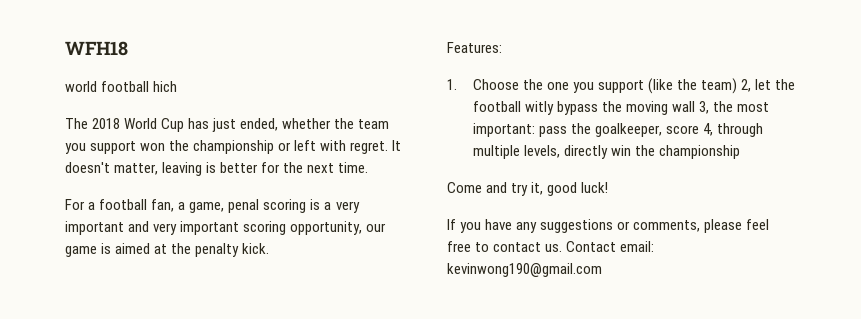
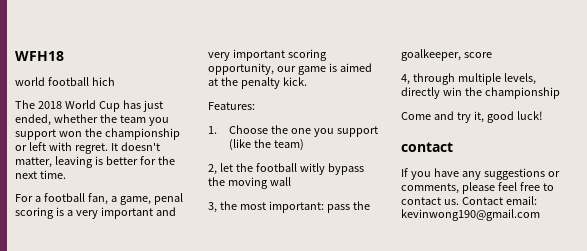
(738, 86) none -> (305, 145) //
(696, 106) none -> (291, 181) //
(700, 129) none -> (492, 55) //
(609, 187) none -> [401,142,453,152] // contact

